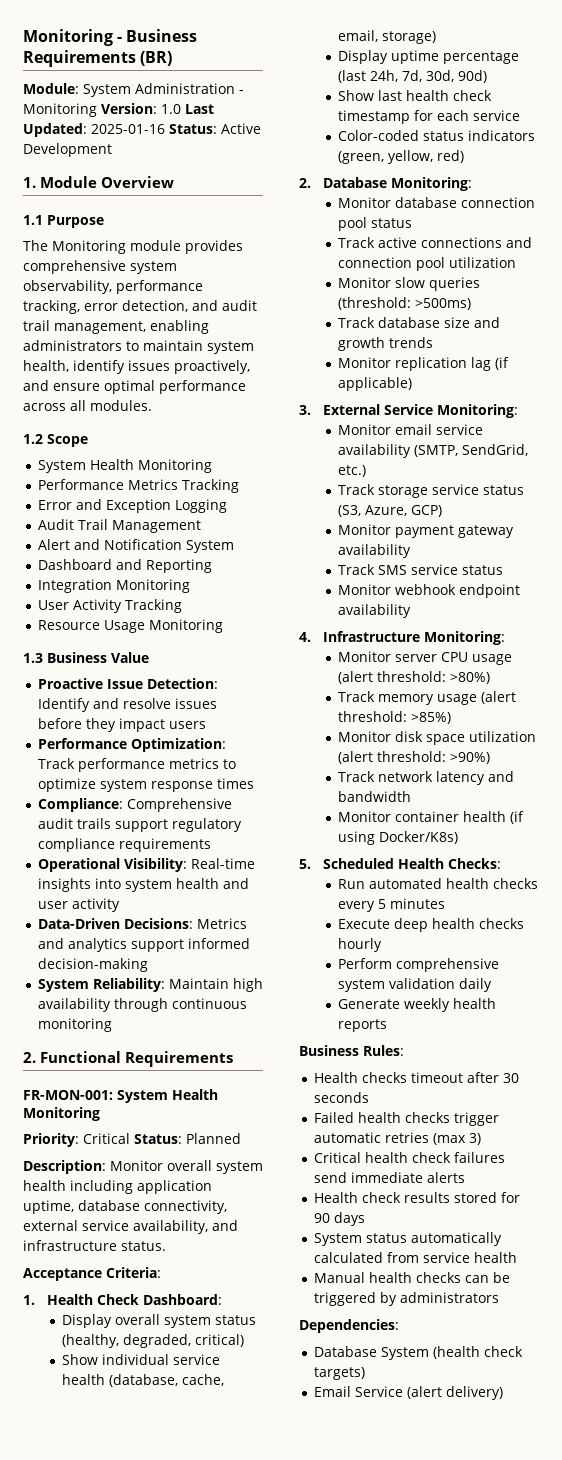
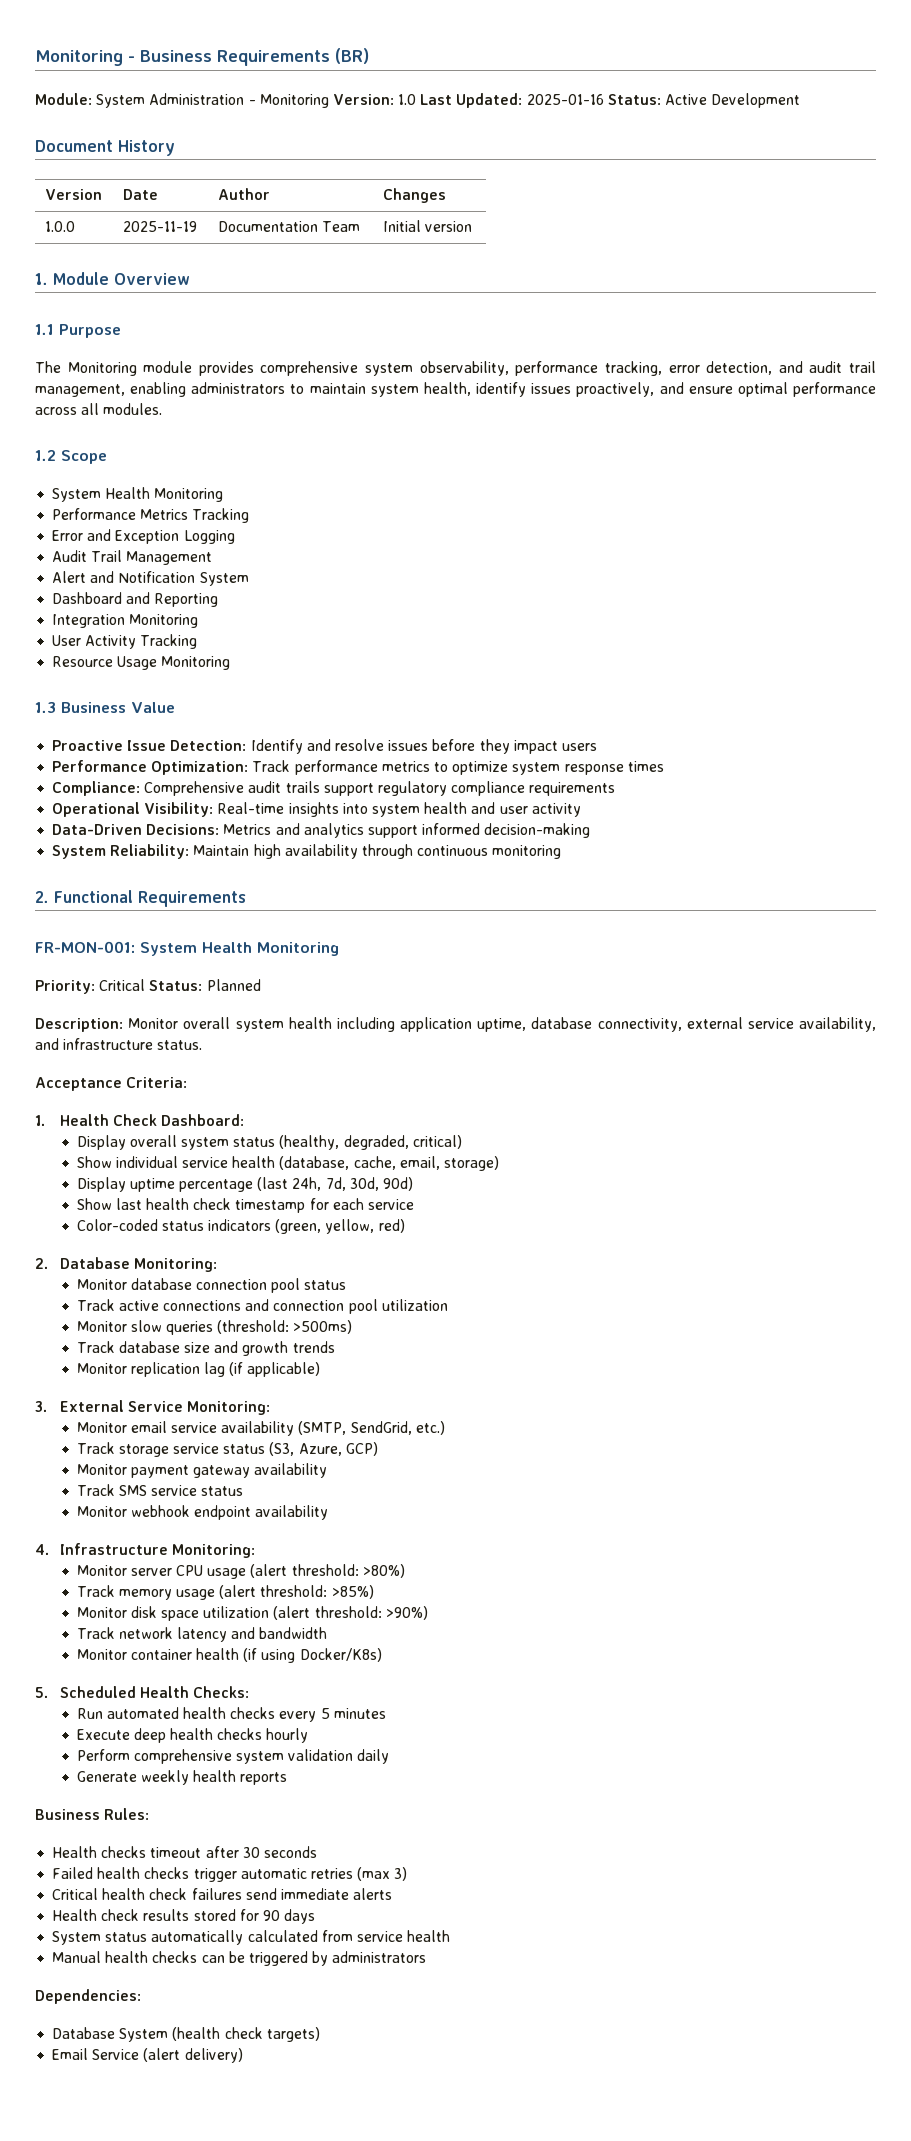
(112, 150) none -> [35,140,175,156] [45,189,103,200] [123,189,159,200] [218,188,271,200] [383,188,447,203] [45,221,76,232] [123,221,198,232] [218,221,361,232] [383,220,473,232] // Document History // Version | Date | Author | Changes // 1.0.0 | 2025-11-19 | Documentation Team | Initial version

